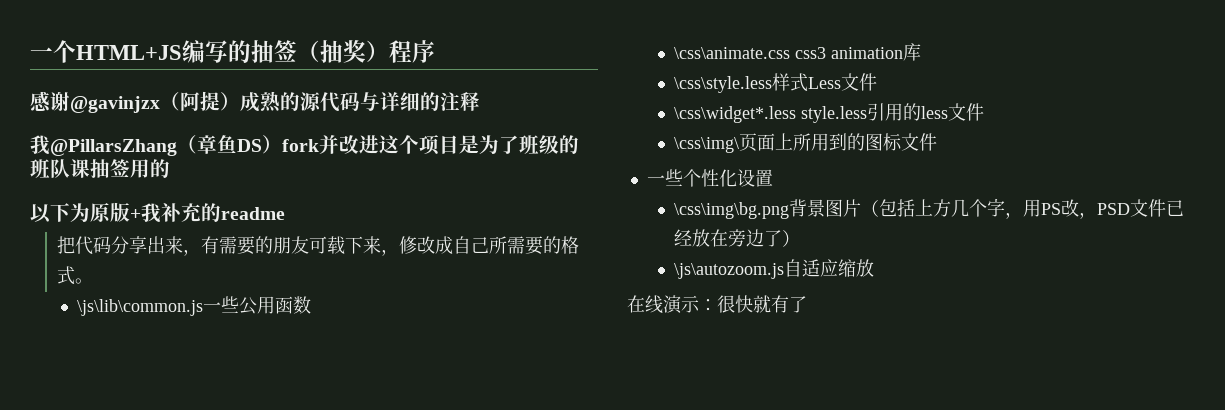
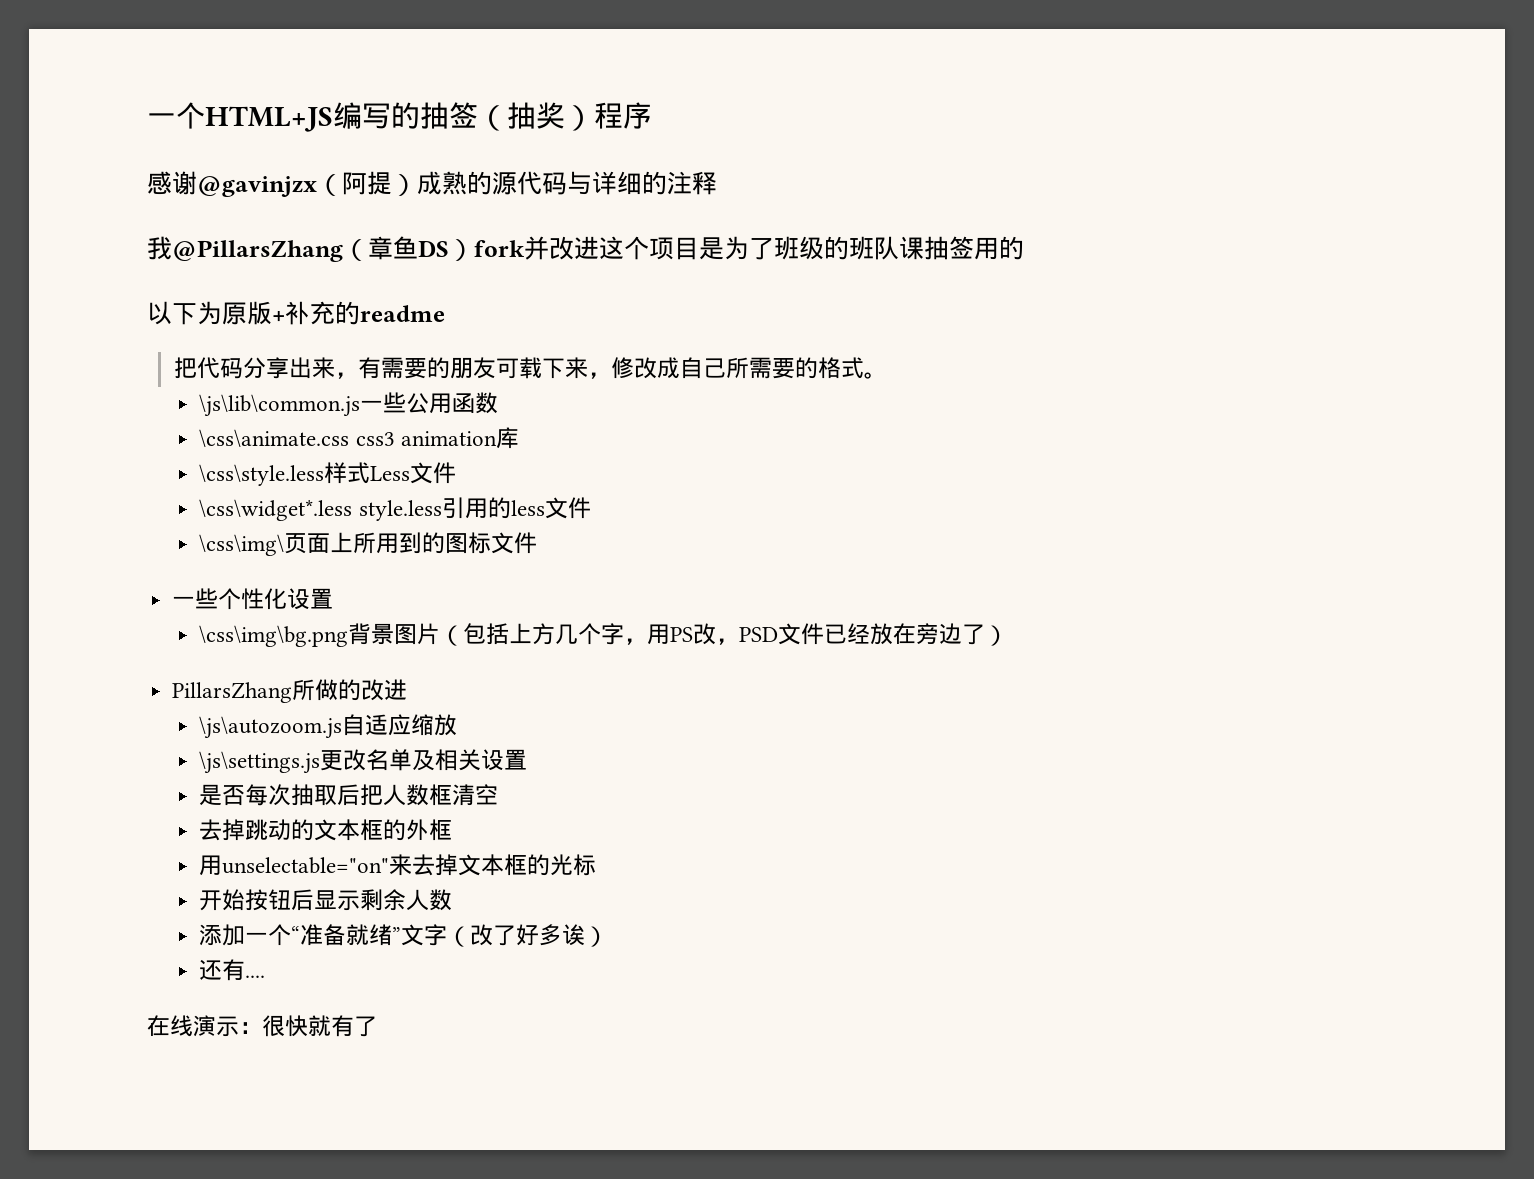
[141,203,161,223] 我 -> (285, 316) none
(801, 238) none -> [172,679,408,703] // PillarsZhang所做的改进
(875, 268) none -> [199,749,528,774] [199,784,499,806] [199,819,453,841] [199,854,597,876] [199,889,453,911] [199,924,609,947] [199,959,266,981] // \js\settings.js更改名单及相关设置 // 是否每次抽取后把人数框清空 // 去掉跳动的文本框的外框 // 用unselectable="on"来去掉文本框的光标 // 开始按钮后显示剩余人数 // 添加一个“准备就绪”文字（改了好多诶） // 还有....

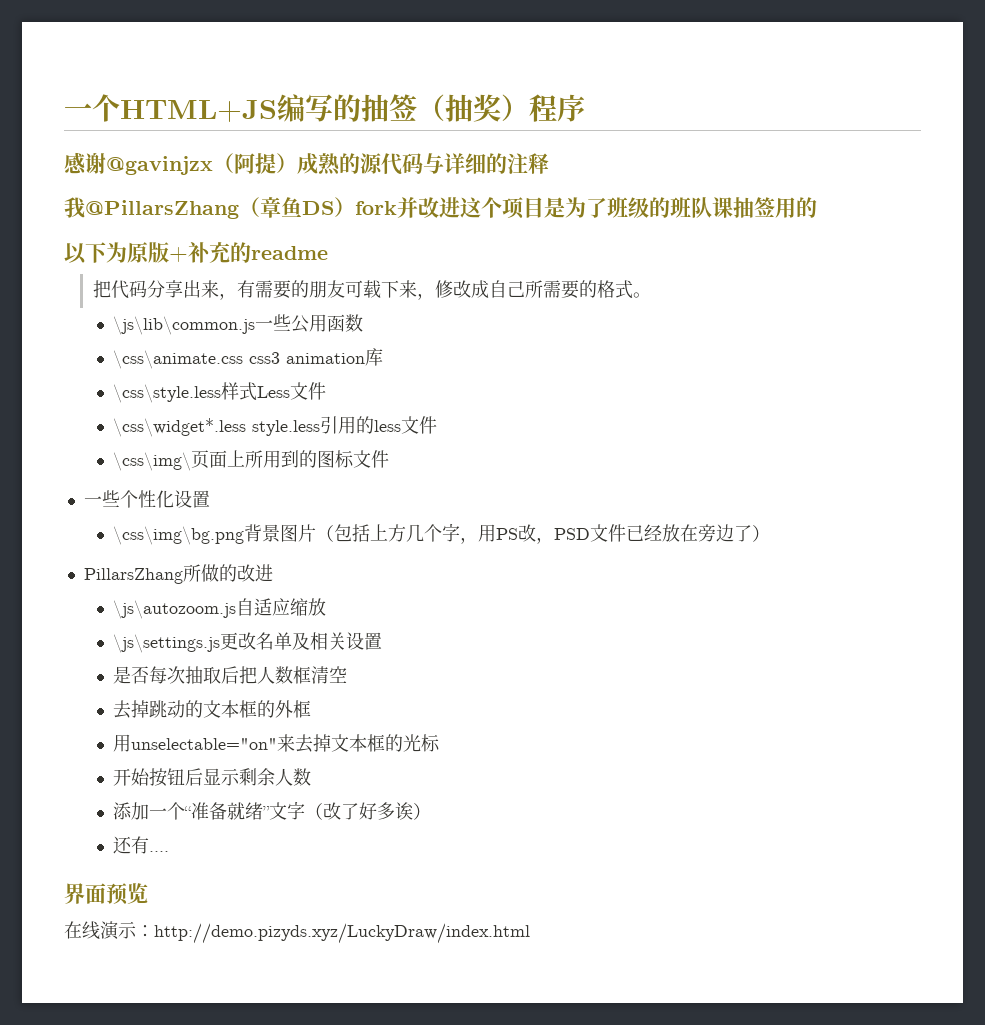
(266, 976) none -> [64,883,148,905] // 界面预览
[262,1015,377,1037] 很快就有了 -> [154,923,530,944] http://demo.pizyds.xyz/LuckyDraw/index.html

